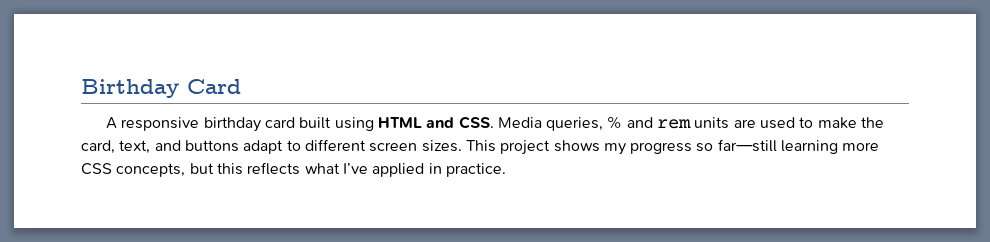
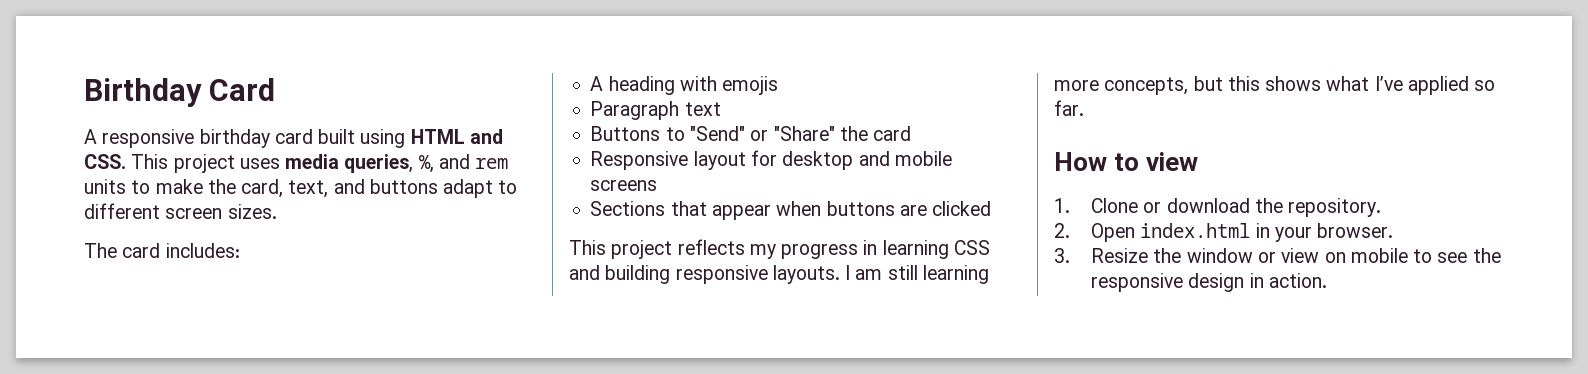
[497,116,623,131] Media queries, % -> [131,154,434,173] This project uses media queries, %,
[733,117,796,129] are used -> (126, 186) none
[465,140,600,155] This project shows -> [84,243,240,258] [590,76,779,95] [590,101,721,120] [590,126,912,141] [590,150,952,170] [590,180,658,191] [590,201,992,220] [569,239,745,259] // The card includes: // A heading with emojis // Paragraph text // Buttons to "Send" or "Share" the card // Responsive layout for desktop and mobile screens // Sections that appear when buttons are clicked // This project reflects
[696,139,777,152] so far—still -> [863,240,990,259] [569,265,918,284] in learning CSS and building responsive layouts. I am still
[81,163,112,175] CSS -> (1099, 85) none
[247,162,301,175] reflects -> [1265,76,1322,91] shows
[428,163,506,177] in practice. -> [1474,80,1496,91] [1054,100,1084,116] [1054,152,1199,171] [1054,198,1382,217] [1054,223,1394,242] [1054,248,1501,263] [1091,273,1327,292] so far. // How to view // 1. Clone or download the repository. // 2. Open index.html in your browser. // 3. Resize the window or view on mobile to see the responsive design in action.

